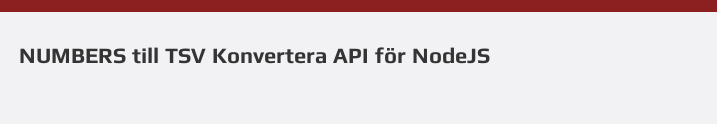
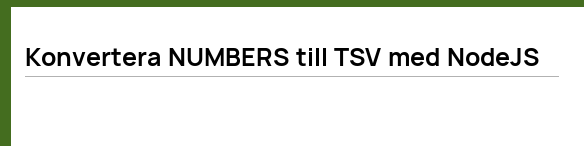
(19, 56) none -> [25,48,161,66] Konvertera
[211,47,406,64] Konvertera API för -> [388,48,440,66] med

